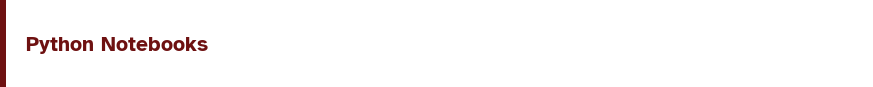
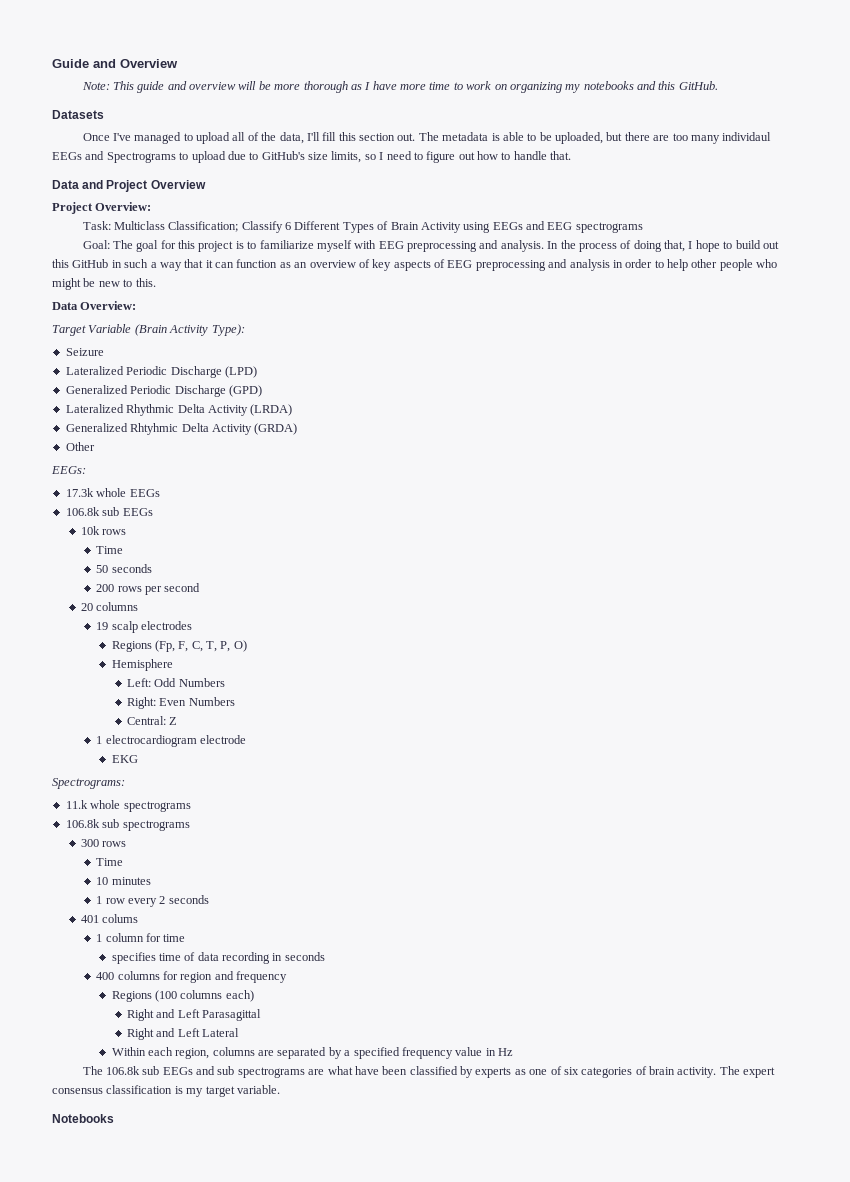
[26,37,94,54] Python -> [52,59,178,68] [81,81,718,93] [52,110,104,119] [82,132,772,144] [52,151,572,163] [52,180,206,192] [52,202,152,214] [82,221,643,233] [82,240,779,252] [52,259,778,271] [52,278,156,290] [52,301,137,310] [52,324,245,336] [65,348,104,356] [65,366,257,378] [65,385,262,397] [65,404,293,416] [65,423,298,435] [65,442,95,451] [51,466,86,474] [65,488,160,497] [65,507,153,516] [81,526,127,535] [96,546,124,554] [96,564,152,573] [96,583,201,595] [81,602,139,611] [96,621,193,633] [111,640,247,652] [111,659,173,671] [126,678,225,687] [126,697,235,709] [126,716,178,725] [96,735,247,747] [111,755,138,763] [52,778,125,789] [65,800,191,812] [65,819,190,831] [81,839,127,847] [96,858,124,866] [96,877,151,885] [96,895,209,907] [81,914,139,923] [96,933,186,942] [111,952,325,964] [96,971,288,983] [111,990,254,1002] [126,1009,261,1021] [126,1028,239,1040] [111,1047,514,1059] [82,1066,776,1078] [52,1085,280,1097] Guide and Overview // Note: This guide and overview will be more thorough as I have more time to work on organizing my notebooks and this GitHub. // Datasets // Once I've managed to upload all of the data, I'll fill this section out. The metadata is able to be uploaded, but there are too many individaul EEGs and Spectrograms to upload due to GitHub's size limits, so I need to figure out how to handle that. // Data and Project Overview // Project Overview: // Task: Multiclass Classification; Classify 6 Different Types of Brain Activity using EEGs and EEG spectrograms // Goal: The goal for this project is to familiarize myself with EEG preprocessing and analysis. In the process of doing that, I hope to build out this GitHub in such a way that it can function as an overview of key aspects of EEG preprocessing and analysis in order to help other people who might be new to this. // Data Overview: // Target Variable (Brain Activity Type): // Seizure // Lateralized Periodic Discharge (LPD) // Generalized Periodic Discharge (GPD) // Lateralized Rhythmic Delta Activity (LRDA) // Generalized Rhtyhmic Delta Activity (GRDA) // Other // EEGs: // 17.3k whole EEGs // 106.8k sub EEGs // 10k rows // Time // 50 seconds // 200 rows per second // 20 columns // 19 scalp electrodes // Regions (Fp, F, C, T, P, O) // Hemisphere // Left: Odd Numbers // Right: Even Numbers // Central: Z // 1 electrocardiogram electrode // EKG // Spectrograms: // 11.k whole spectrograms // 106.8k sub spectrograms // 300 rows // Time // 10 minutes // 1 row every 2 seconds // 401 colums // 1 column for time // specifies time of data recording in seconds // 400 columns for region and frequency // Regions (100 columns each) // Right and Left Parasagittal // Right and Left Lateral // Within each region, columns are separated by a specified frequency value in Hz // The 106.8k sub EEGs and sub spectrograms are what have been classified by experts as one of six categories of brain activity. The expert consensus classification is my target variable. //

